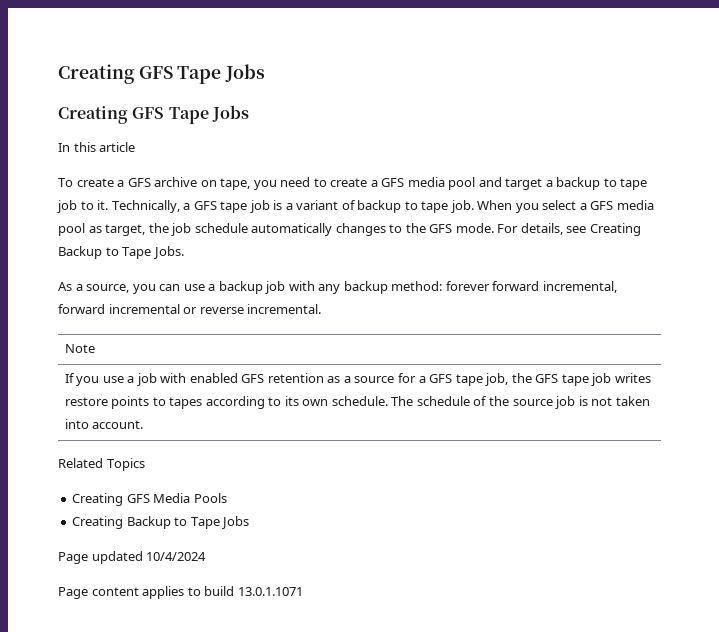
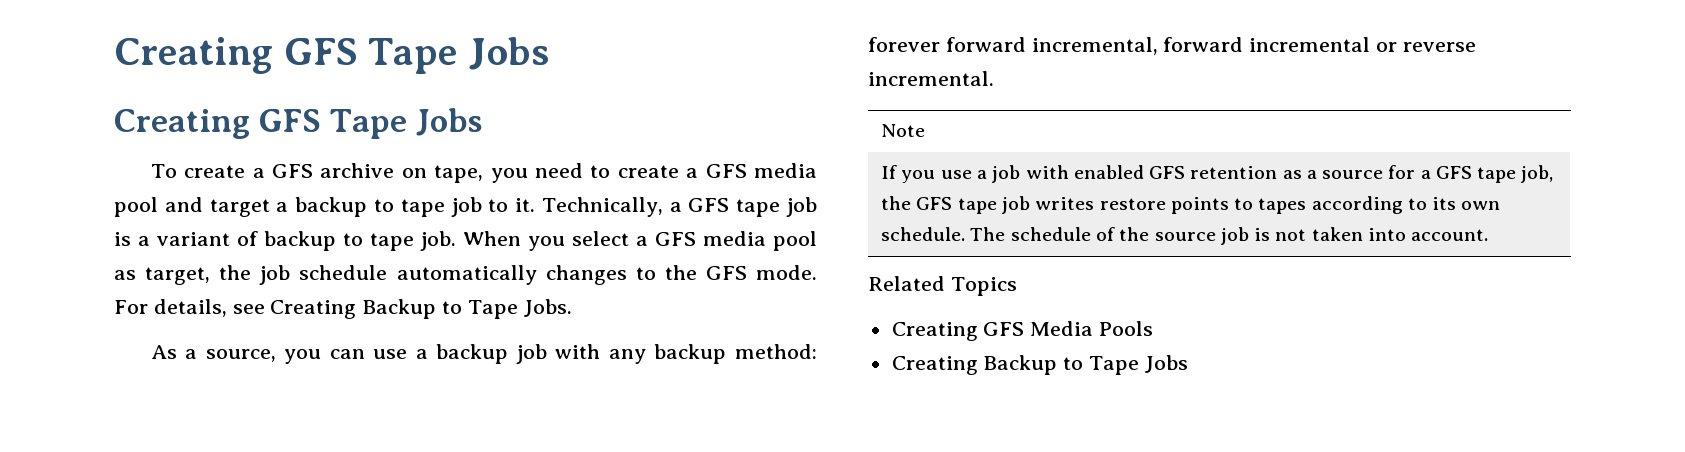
[58,142,136,152] // In this article -> (483, 122) none
[58,551,207,564] [58,586,303,599] // Page updated 10/4/2024 // Page content applies to build 13.0.1.1071 -> (1188, 364) none

